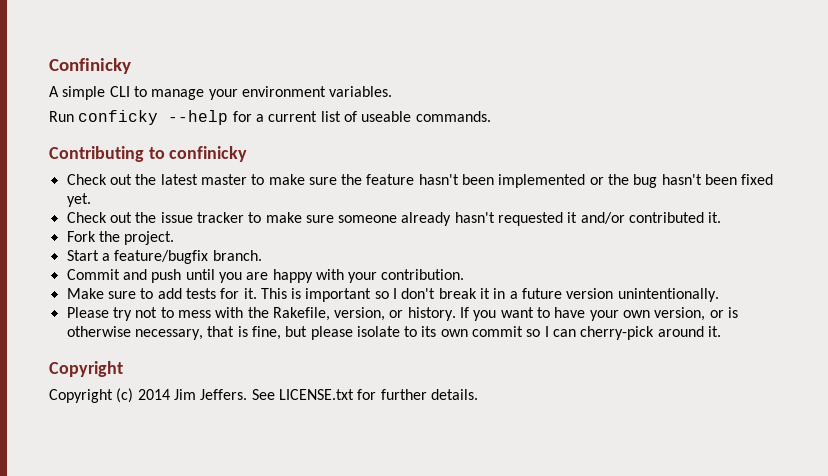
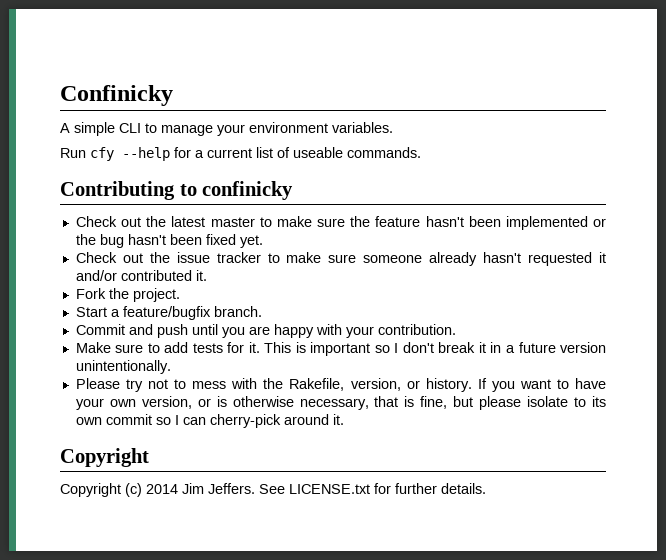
[78,110,159,125] conficky -> [90,147,114,161] cfy

